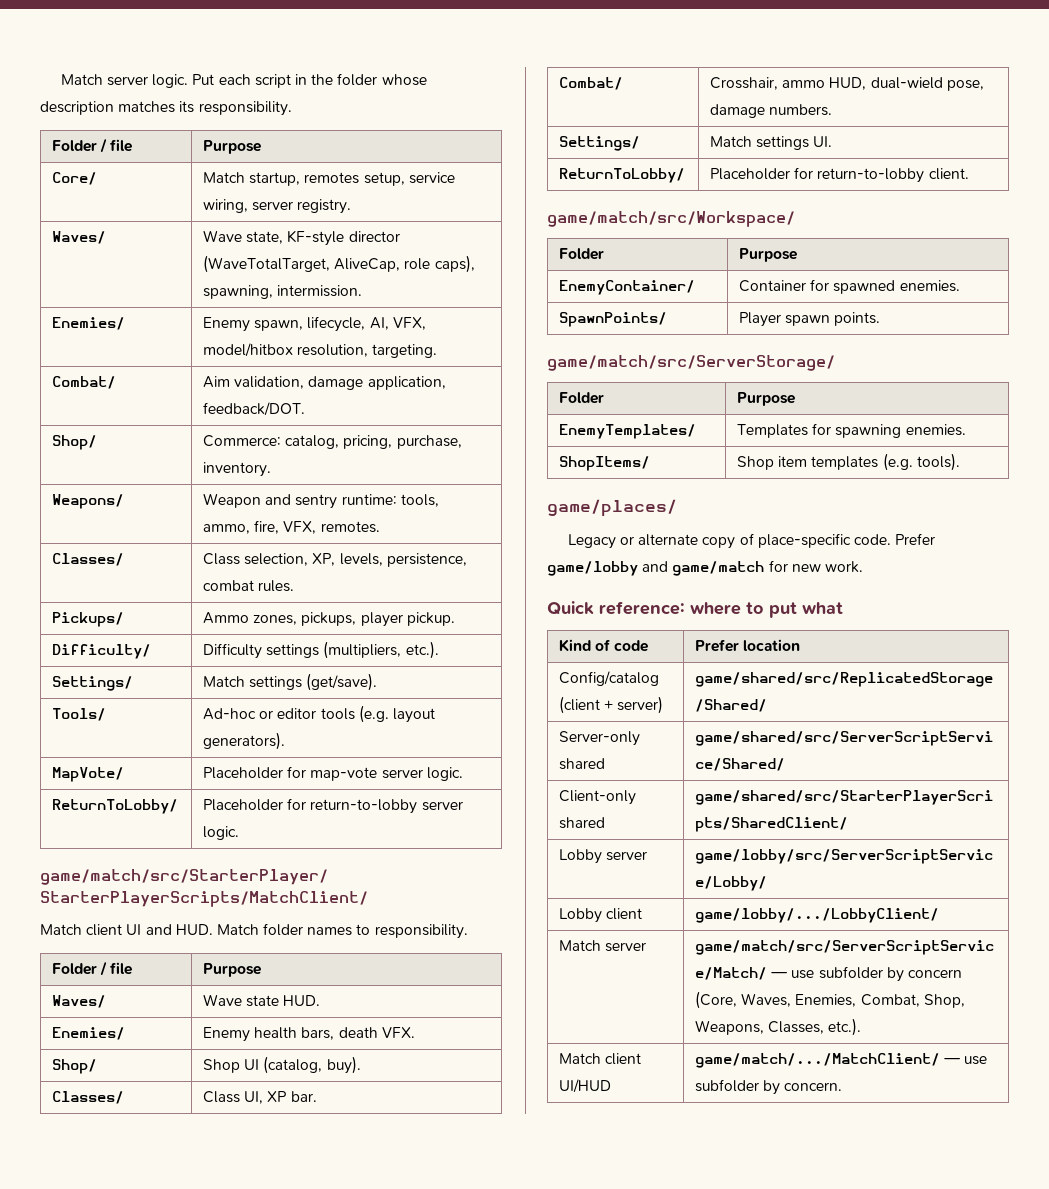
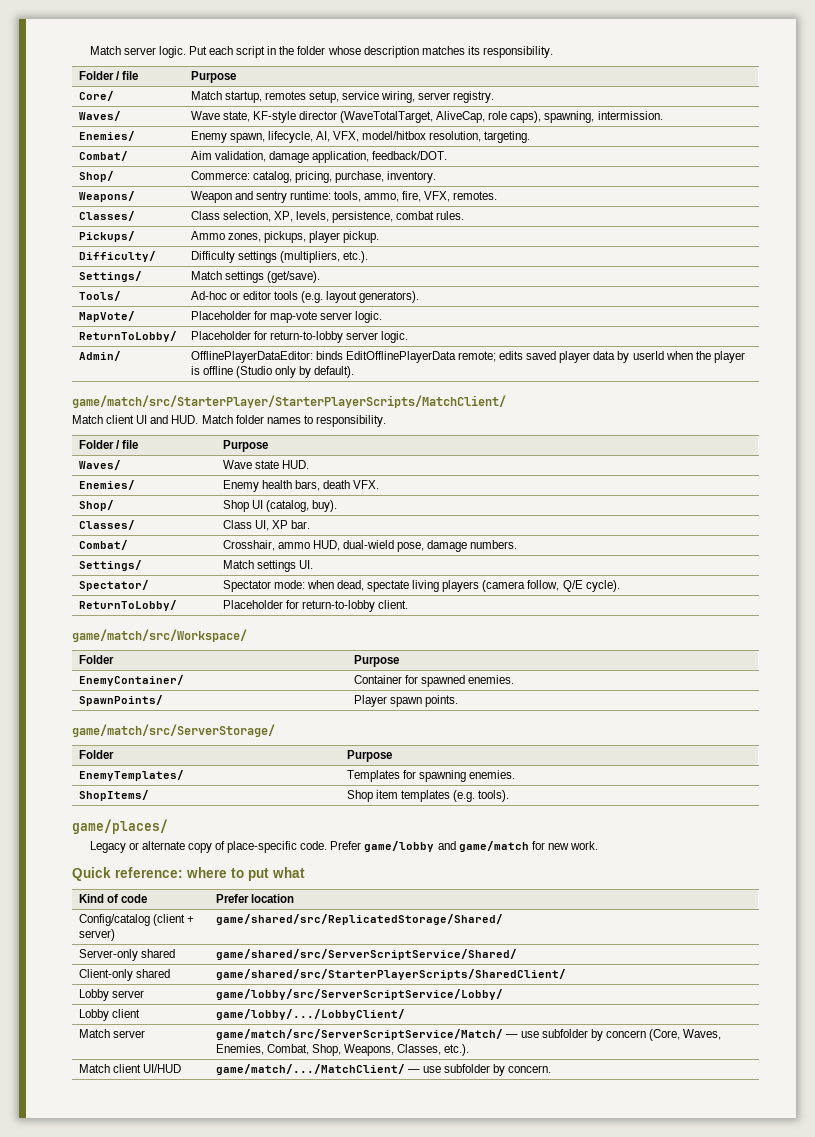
(240, 833) none -> [78,351,121,361] [190,351,745,363] [190,366,355,378] // Admin/ | OfflinePlayerDataEditor: binds EditOfflinePlayerData remote; edits saved player data by userId when the player is offline (Studio only by default).
(833, 141) none -> [78,580,149,591] [222,580,620,592] // Spectator/ | Spectator mode: when dead, spectate living players (camera follow, Q/E cycle).

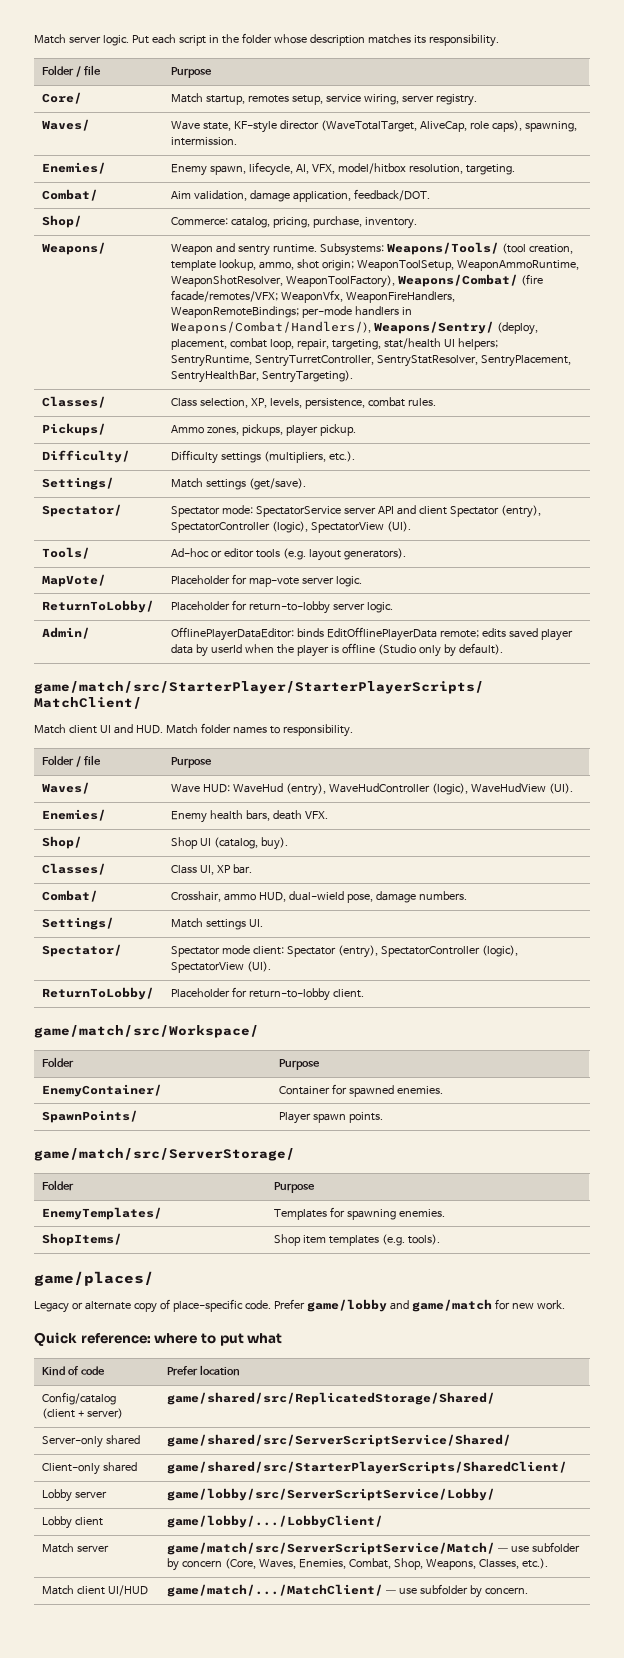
[289,191,498,202] runtime: tools, ammo, fire, VFX, remotes. -> [273,242,573,256] [171,259,580,271] [171,274,544,288] [171,290,456,303] [171,306,413,318] [171,321,539,335] [171,338,498,350] [171,355,572,367] [171,370,354,383] runtime. Subsystems: Weapons/Tools/ (tool creation, template lookup, ammo, shot origin; WeaponToolSetup, WeaponAmmoRuntime, WeaponShotResolver, WeaponToolFactory), Weapons/Combat/ (fire facade/remotes/VFX; WeaponVfx, WeaponFireHandlers, WeaponRemoteBindings; per-mode handlers in Weapons/Combat/Handlers/), Weapons/Sentry/ (deploy, placement, combat loop, repair, targeting, stat/health UI helpers; SentryRuntime, SentryTurretController, SentryStatResolver, SentryPlacement, SentryHealthBar, SentryTargeting).
(320, 277) none -> [42,504,123,517] [171,505,541,518] [171,521,412,533] // Spectator/ | Spectator mode: SpectatorService server API and client Spectator (entry), SpectatorController (logic), SpectatorView (UI).
[254,460,309,469] state HUD. -> [203,783,573,796] HUD: WaveHud (entry), WaveHudController (logic), WaveHudView (UI).
[273,580,620,592] mode: when dead, spectate living players (camera follow, Q/E cycle). -> [222,945,519,958] [171,961,272,973] mode client: Spectator (entry), SpectatorController (logic), SpectatorView (UI).

